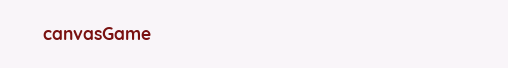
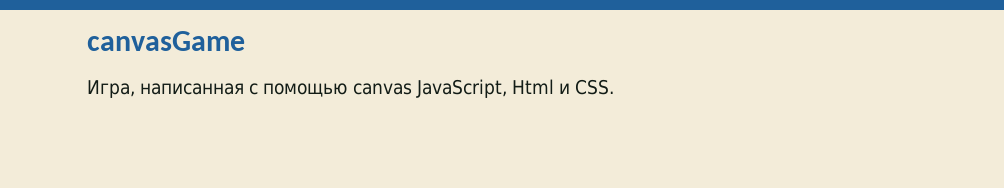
(151, 33) none -> [87,79,615,98] // Игра, написанная с помощью canvas JavaScript, Html и CSS.

